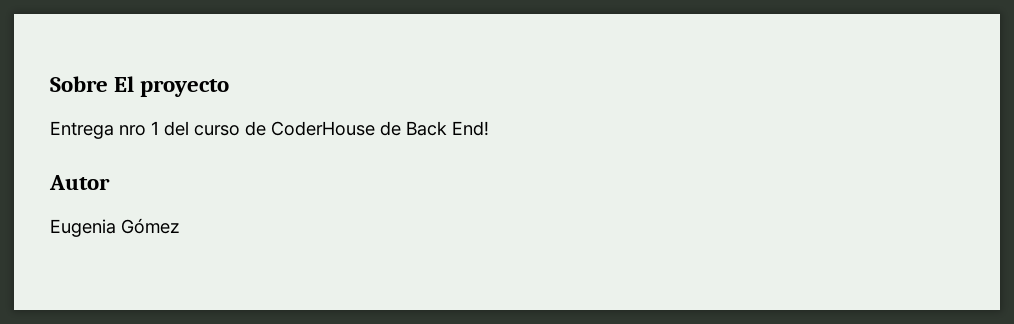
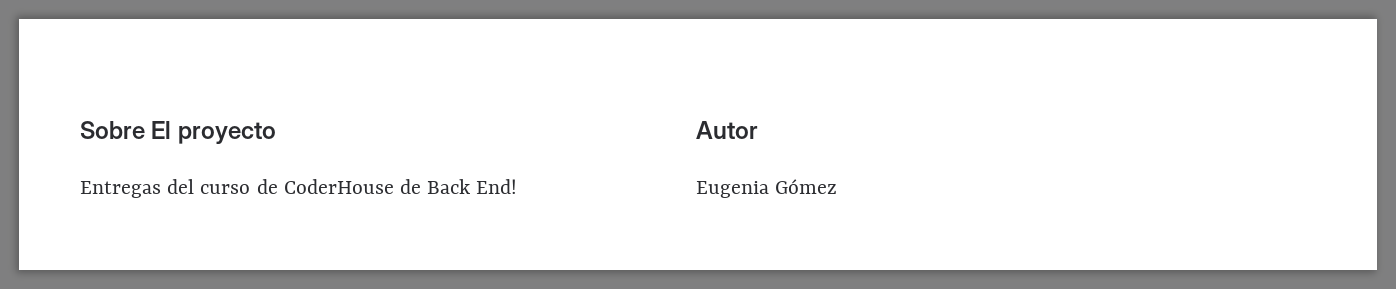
[50,121,159,139] Entrega nro 1 -> [80,181,161,198] Entregas

